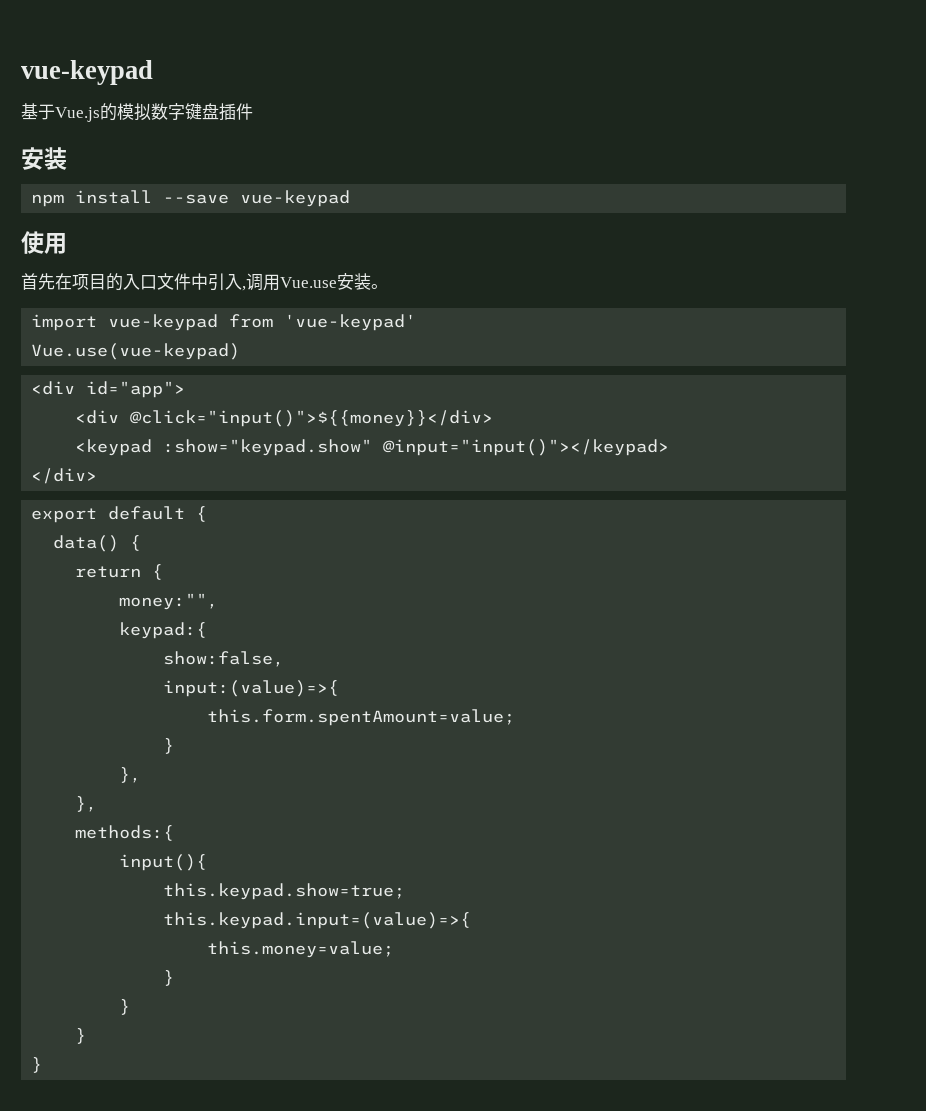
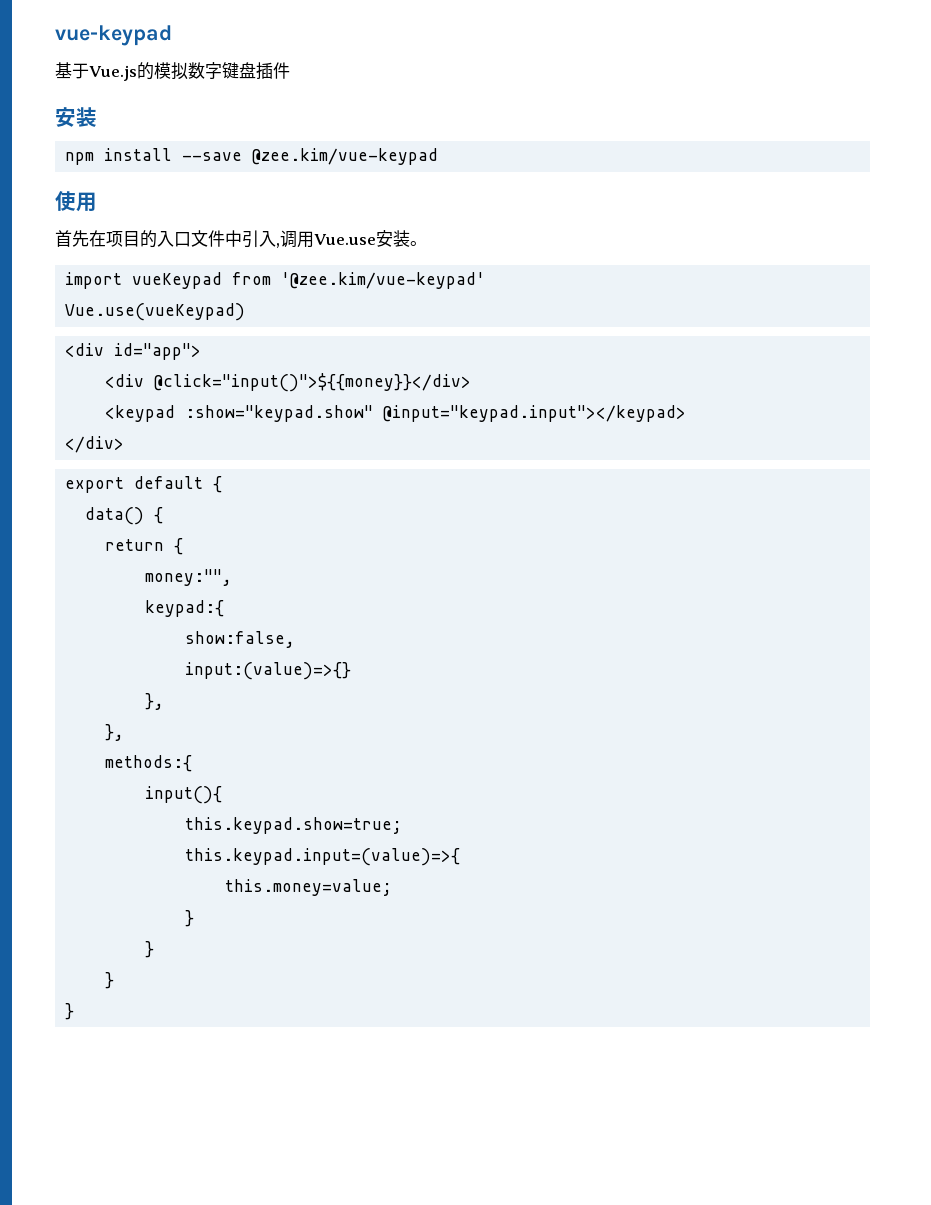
[240,190,351,207] vue-keypad -> [252,148,439,165] @zee.kim/vue-keypad
[108,314,417,331] [31,343,241,360] vue-keypad from 'vue-keypad' // Vue.use(vue-keypad) -> [132,272,486,289] [65,303,246,321] vueKeypad from '@zee.kim/vue-keypad' // Vue.use(vueKeypad)
[383,439,670,456] @input="input()"></keypad> -> [383,405,687,422] @input="keypad.input"></keypad>
[163,680,340,697] [207,709,516,726] [163,738,175,754] input:(value)=>{ // this.form.spentAmount=value; // } -> [185,662,352,680] input:(value)=>{}

